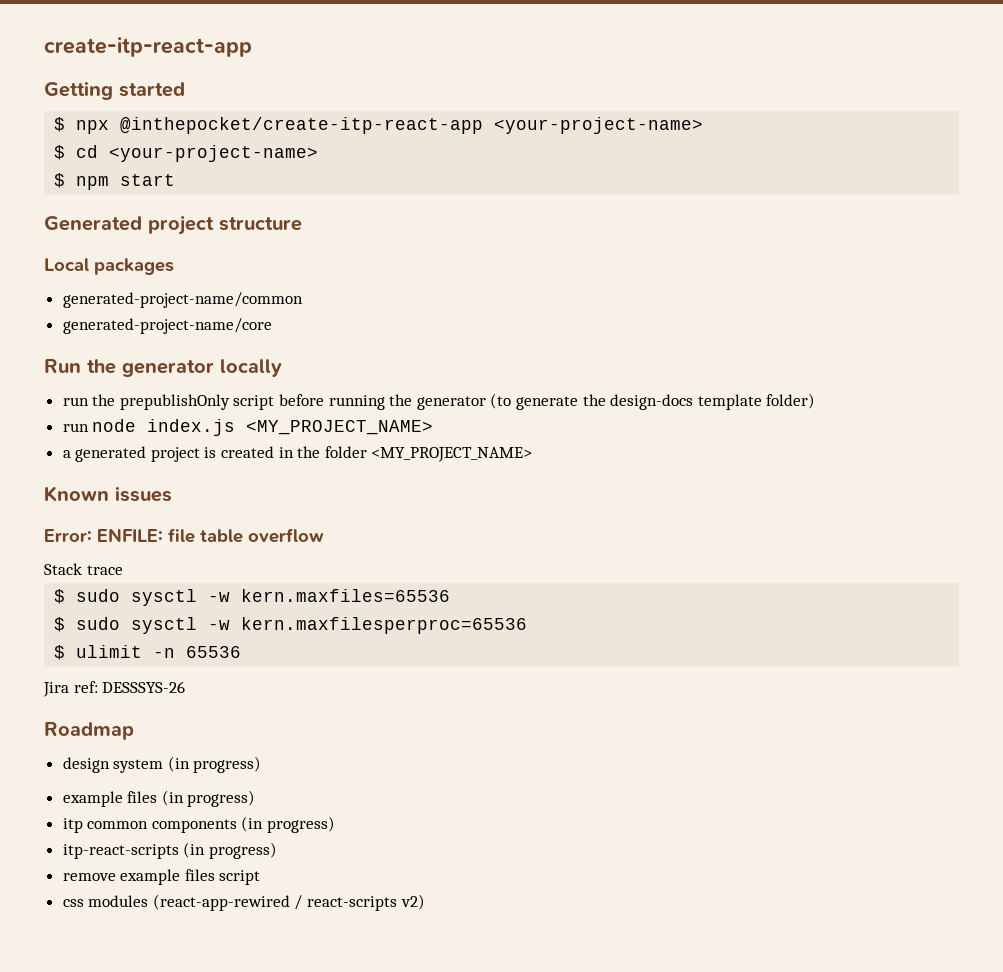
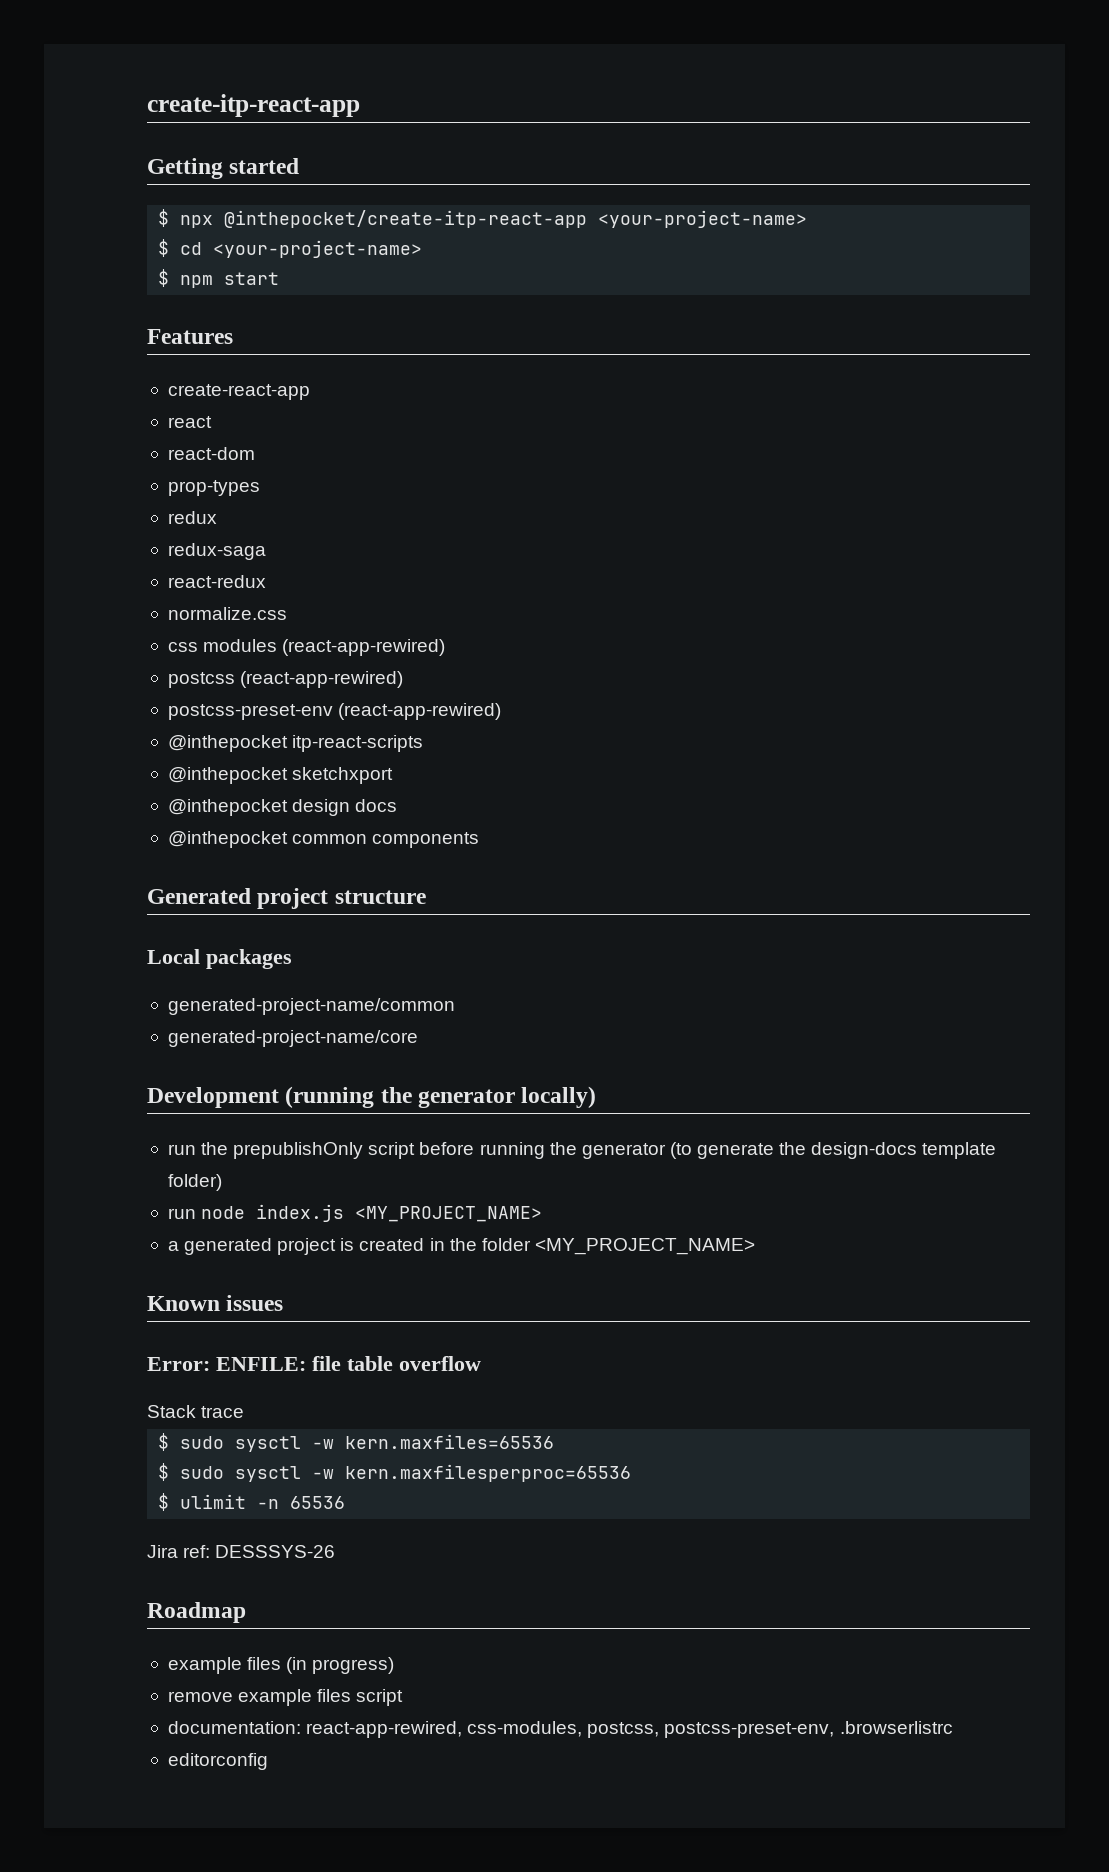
(176, 180) none -> [147,329,233,344] [167,384,310,400] [167,416,212,428] [167,447,255,460] [167,480,260,496] [167,511,217,524] [167,543,266,560] [167,575,266,588] [167,607,287,620] [167,639,446,656] [167,671,404,688] [167,703,502,720] [167,735,424,752] [167,767,394,784] [167,799,398,816] [167,831,480,848] // Features // create-react-app // react // react-dom // prop-types // redux // redux-saga // react-redux // normalize.css // css modules (react-app-rewired) // postcss (react-app-rewired) // postcss-preset-env (react-app-rewired) // @inthepocket itp-react-scripts // @inthepocket sketchxport // @inthepocket design docs // @inthepocket common components
[44,359,282,377] Run the generator locally -> [147,1086,597,1108] Development (running the generator locally)
[62,756,262,773] // design system (in progress) -> (246, 1612) none
[62,816,336,833] [62,842,277,859] [62,869,261,885] [62,894,425,911] itp common components (in progress) // itp-react-scripts (in progress) // remove example files script // css modules (react-app-rewired / react-scripts v2) -> [167,1689,404,1706] [167,1721,953,1738] [167,1753,268,1770] remove example files script // documentation: react-app-rewired, css-modules, postcss, postcss-preset-env, .browserlistrc // editorconfig

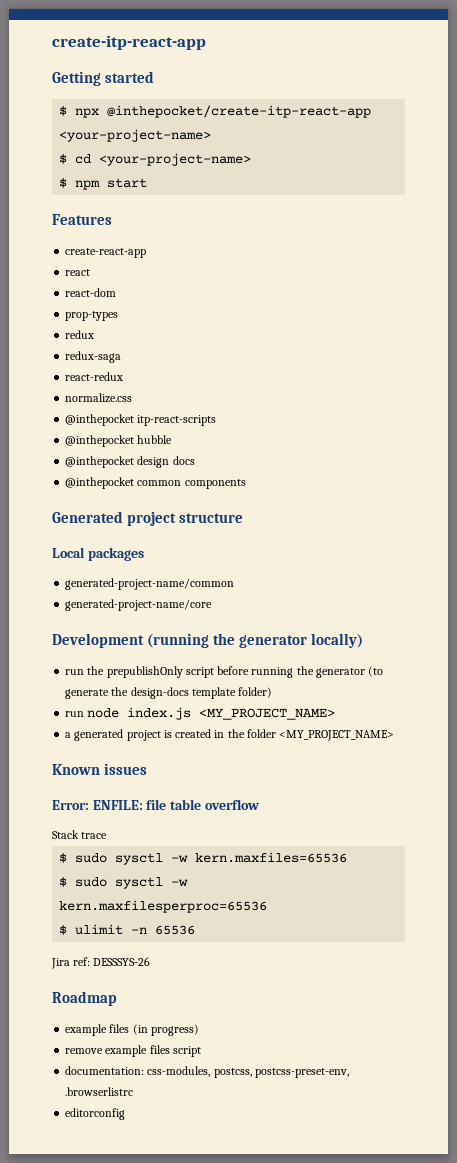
[167,639,446,656] [167,671,404,688] [167,703,502,720] // css modules (react-app-rewired) // postcss (react-app-rewired) // postcss-preset-env (react-app-rewired) -> (133, 398) none
[292,767,394,784] sketchxport -> [137,435,173,444] hubble
[306,1721,463,1738] react-app-rewired, -> (145, 1070) none

